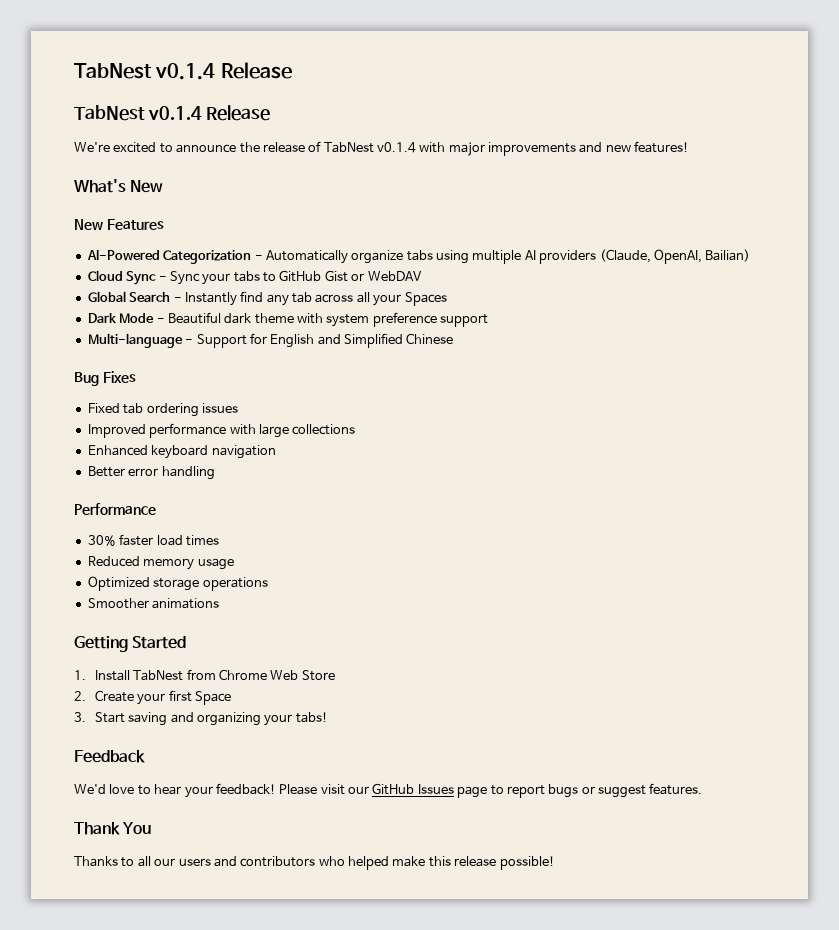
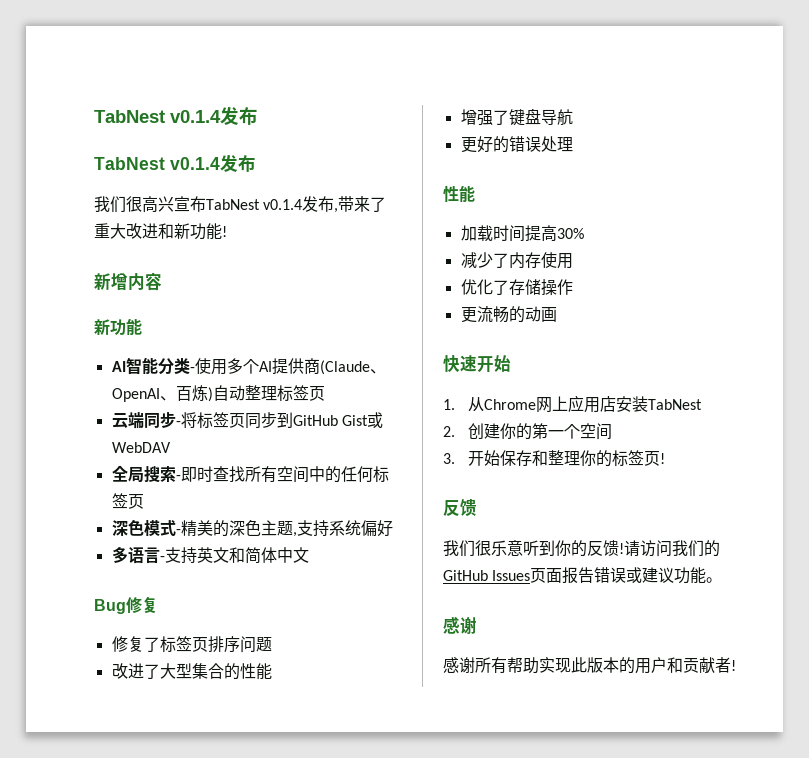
[74,62,292,80] [74,105,271,121] [74,141,690,156] [74,179,164,193] [74,219,164,230] [86,249,751,264] [87,270,276,285] TabNest v0.1.4 Release // TabNest v0.1.4 Release // We're excited to announce the release of TabNest v0.1.4 with major improvements and new features! // What's New // New Features // AI-Powered Categorization - Automatically organize tabs using multiple AI providers (Claude, OpenAI, Bailian) // Cloud Sync - Sync your tabs to -> [94,106,258,125] [94,154,256,172] [94,196,387,213] [94,223,227,240] [94,272,162,291] [94,318,142,336] [111,357,386,375] [111,385,325,402] [111,412,293,429] TabNest v0.1.4发布 // TabNest v0.1.4发布 // 我们很高兴宣布TabNest v0.1.4发布,带来了重大改进和新功能! // 新增内容 // 新功能 // AI智能分类-使用多个AI提供商(Claude、OpenAI、百炼)自动整理标签页 // 云端同步-将标签页同步到
[351,273,365,281] or -> [366,412,383,428] 或
[87,291,447,306] [87,312,489,327] [87,333,454,348] [74,371,136,386] [87,403,238,417] [87,423,356,438] [87,445,276,459] [87,466,215,480] [74,503,156,515] [87,534,219,546] [87,556,234,570] [87,576,268,591] [87,598,220,609] [74,636,187,652] [74,669,335,681] [74,690,232,705] [74,712,328,726] [74,750,145,763] [74,783,703,798] [74,822,152,835] [74,856,555,870] Global Search - Instantly find any tab across all your Spaces // Dark Mode - Beautiful dark theme with system preference support // Multi-language - Support for English and Simplified Chinese // Bug Fixes // Fixed tab ordering issues // Improved performance with large collections // Enhanced keyboard navigation // Better error handling // Performance // 30% faster load times // Reduced memory usage // Optimized storage operations // Smoother animations // Getting Started // 1. Install TabNest from Chrome Web Store // 2. Create your first Space // 3. Start saving and organizing your tabs! // Feedback // We'd love to hear your feedback! Please visit our GitHub Issues page to report bugs or suggest features. // Thank You // Thanks to all our users and contributors who helped make this release possible! -> [111,465,389,483] [111,493,144,509] [111,519,393,537] [111,547,309,564] [94,596,158,614] [111,636,272,653] [111,663,272,680] [460,108,573,126] [460,136,573,153] [443,185,475,202] [460,225,584,242] [460,252,573,269] [460,279,573,296] [460,306,557,323] [443,355,511,373] [443,395,703,413] [443,423,613,440] [443,450,666,467] [443,499,477,517] [443,540,720,557] [443,567,723,584] [443,616,477,634] [443,657,736,674] 全局搜索-即时查找所有空间中的任何标签页 // 深色模式-精美的深色主题,支持系统偏好 // 多语言-支持英文和简体中文 // Bug修复 // 修复了标签页排序问题 // 改进了大型集合的性能 // 增强了键盘导航 // 更好的错误处理 // 性能 // 加载时间提高30% // 减少了内存使用 // 优化了存储操作 // 更流畅的动画 // 快速开始 // 1.从Chrome网上应用店安装TabNest // 2.创建你的第一个空间 // 3.开始保存和整理你的标签页! // 反馈 // 我们很乐意听到你的反馈!请访问我们的GitHub Issues页面报告错误或建议功能。 // 感谢 // 感谢所有帮助实现此版本的用户和贡献者!

